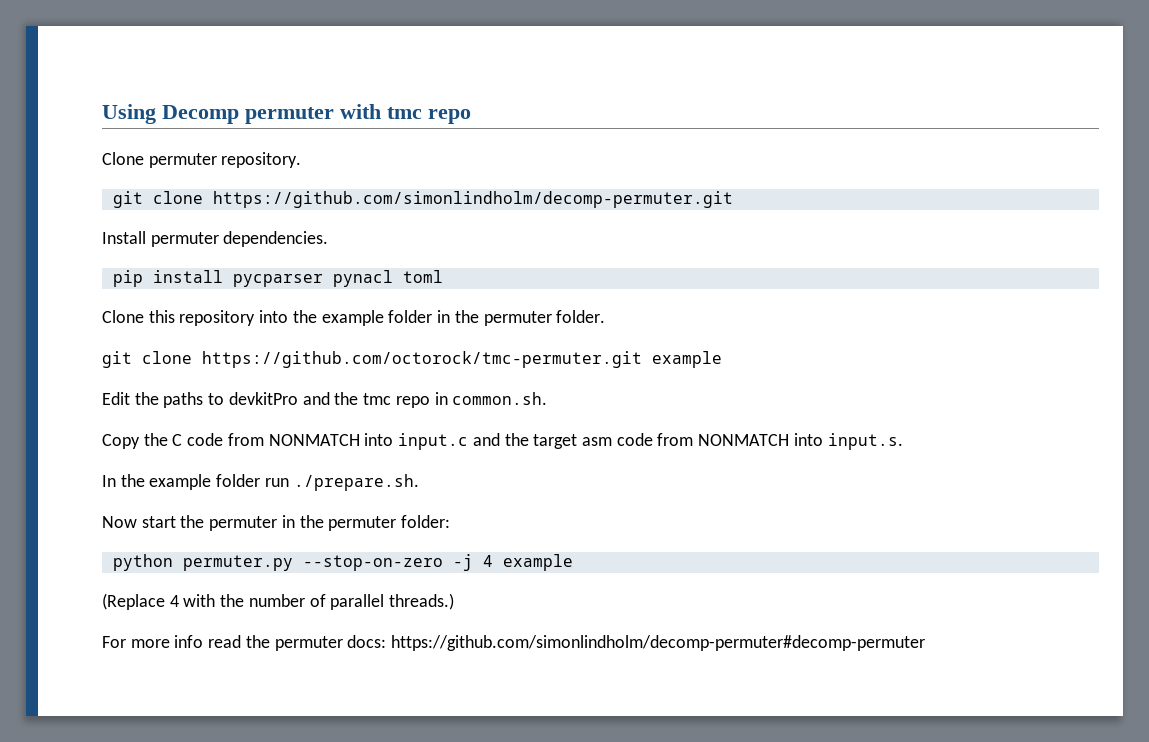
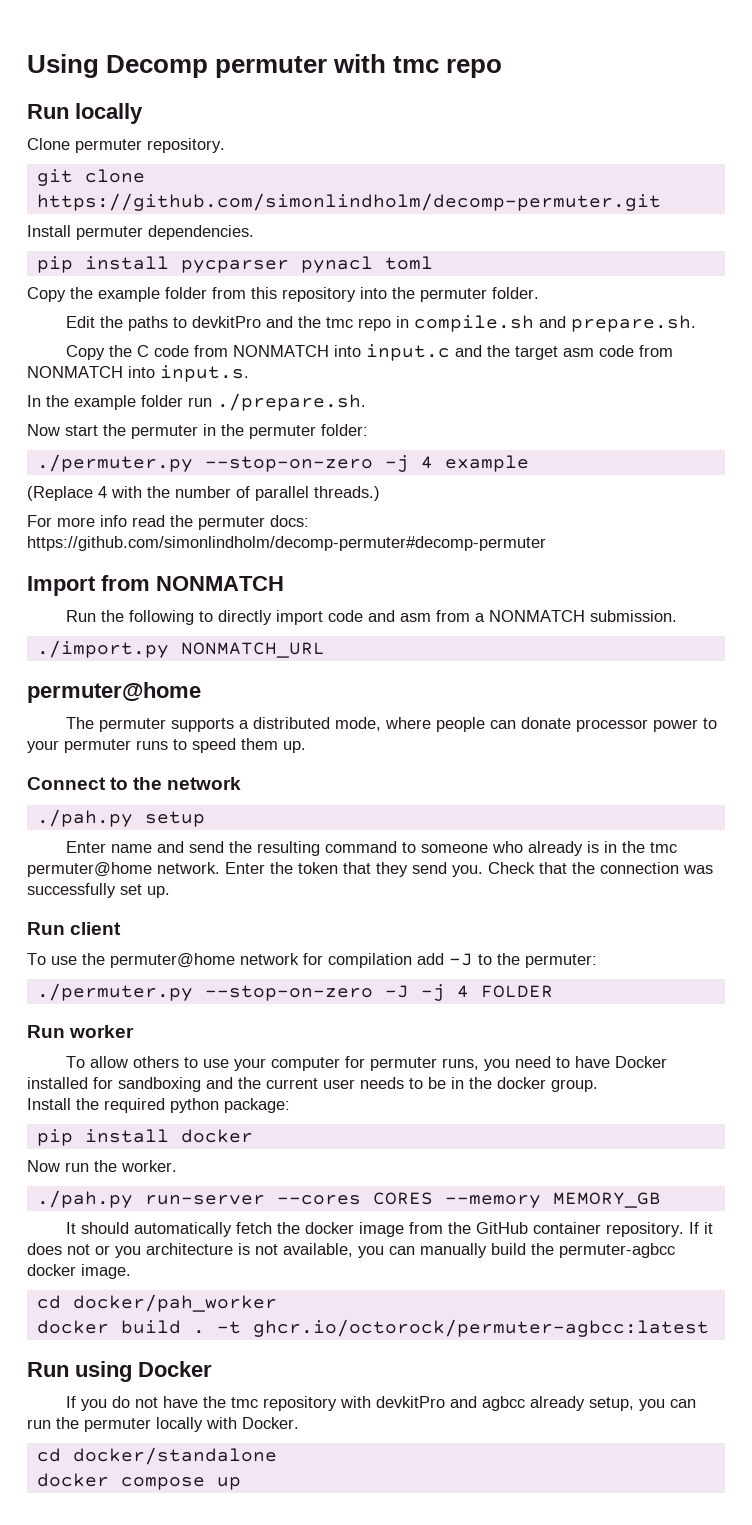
(471, 116) none -> [27,103,143,124] // Run locally
[102,310,606,326] [102,351,722,368] Clone this repository into the example folder in the permuter folder. // git clone https://github.com/octorock/tmc-permuter.git example -> [27,287,539,302] Copy the example folder from this repository into the permuter folder.
[452,392,548,405] common.sh. -> [414,315,697,332] compile.sh and prepare.sh.
[112,554,293,571] python permuter.py -> [36,454,193,472] ./permuter.py
(926, 643) none -> [27,575,284,596] [66,610,678,625] [36,640,325,658] [27,682,201,703] [66,717,718,732] [27,738,306,753] [27,777,242,790] [36,809,205,827] [66,841,678,856] [27,862,713,877] [27,883,170,898] [27,922,122,935] [27,953,597,968] [36,983,553,1001] [27,1025,135,1038] [66,1056,668,1071] [27,1077,598,1092] [27,1098,290,1113] [36,1129,253,1146] [27,1160,177,1172] [36,1190,661,1208] [66,1222,714,1237] [27,1243,675,1258] [27,1264,131,1279] [36,1294,277,1312] [36,1319,709,1337] [27,1361,212,1382] [66,1396,697,1411] [27,1417,299,1432] [36,1447,277,1465] [36,1473,241,1490] // Import from NONMATCH // Run the following to directly import code and asm from a NONMATCH submission. // ./import.py NONMATCH_URL // permuter@home // The permuter supports a distributed mode, where people can donate processor power to your permuter runs to speed them up. // Connect to the network // ./pah.py setup // Enter name and send the resulting command to someone who already is in the tmc permuter@home network. Enter the token that they send you. Check that the connection was successfully set up. // Run client // To use the permuter@home network for compilation add -J to the permuter: // ./permuter.py --stop-on-zero -J -j 4 FOLDER // Run worker // To allow others to use your computer for permuter runs, you need to have Docker installed for sandboxing and the current user needs to be in the docker group. // Install the required python package: // pip install docker // Now run the worker. // ./pah.py run-server --cores CORES --memory MEMORY_GB // It should automatically fetch the docker image from the GitHub container repository. If it does not or you architecture is not available, you can manually build the permuter-agbcc docker image. // cd docker/pah_worker // docker build . -t ghcr.io/octorock/permuter-agbcc:latest // Run using Docker // If you do not have the tmc repository with devkitPro and agbcc already setup, you can run the permuter locally with Docker. // cd docker/standalone // docker compose up

